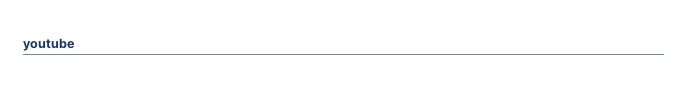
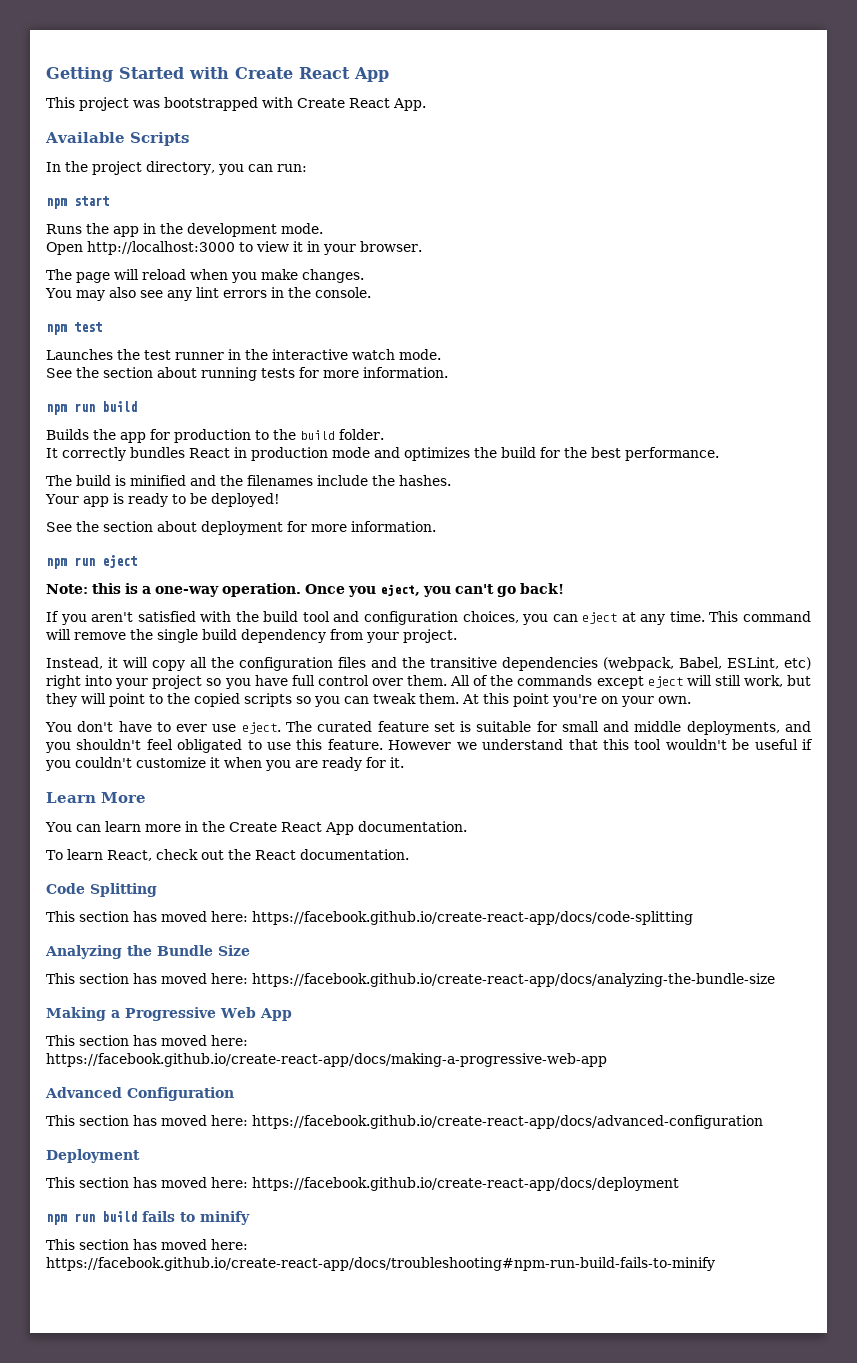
[23,38,75,51] youtube -> [46,67,389,82] [46,97,426,111] [45,132,189,146] [46,161,307,175] [46,196,109,209] [46,223,323,237] [46,241,422,255] [46,269,364,283] [45,287,371,301] [46,322,102,335] [46,349,441,360] [46,367,448,381] [46,401,137,415] [46,429,384,443] [46,447,719,461] [46,475,451,486] [45,493,280,507] [46,521,436,535] [46,555,137,569] [46,583,564,597] [46,611,811,625] [46,629,457,643] [46,657,811,671] [46,675,812,689] [46,693,691,707] [45,721,812,735] [45,739,813,753] [45,757,404,771] [46,792,146,803] [45,821,467,835] [46,849,409,861] [46,883,157,897] [46,911,693,925] [45,945,250,959] [46,973,775,987] [46,1007,292,1021] [46,1035,248,1046] [46,1053,607,1067] [45,1087,234,1101] [46,1115,763,1129] [46,1149,140,1163] [46,1177,679,1191] [46,1211,250,1225] [46,1239,248,1250] [46,1257,715,1271] Getting Started with Create React App // This project was bootstrapped with Create React App. // Available Scripts // In the project directory, you can run: // npm start // Runs the app in the development mode. // Open http://localhost:3000 to view it in your browser. // The page will reload when you make changes. // You may also see any lint errors in the console. // npm test // Launches the test runner in the interactive watch mode. // See the section about running tests for more information. // npm run build // Builds the app for production to the build folder. // It correctly bundles React in production mode and optimizes the build for the best performance. // The build is minified and the filenames include the hashes. // Your app is ready to be deployed! // See the section about deployment for more information. // npm run eject // Note: this is a one-way operation. Once you eject, you can't go back! // If you aren't satisfied with the build tool and configuration choices, you can eject at any time. This command will remove the single build dependency from your project. // Instead, it will copy all the configuration files and the transitive dependencies (webpack, Babel, ESLint, etc) right into your project so you have full control over them. All of the commands except eject will still work, but they will point to the copied scripts so you can tweak them. At this point you're on your own. // You don't have to ever use eject. The curated feature set is suitable for small and middle deployments, and you shouldn't feel obligated to use this feature. However we understand that this tool wouldn't be useful if you couldn't customize it when you are ready for it. // Learn More // You can learn more in the Create React App documentation. // To learn React, check out the React documentation. // Code Splitting // This section has moved here: https://facebook.github.io/create-react-app/docs/code-splitting // Analyzing the Bundle Size // This section has moved here: https://facebook.github.io/create-react-app/docs/analyzing-the-bundle-size // Making a Progressive Web App // This section has moved here: https://facebook.github.io/create-react-app/docs/making-a-progressive-web-app // Advanced Configuration // This section has moved here: https://facebook.github.io/create-react-app/docs/advanced-configuration // Deployment // This section has moved here: https://facebook.github.io/create-react-app/docs/deployment // npm run build fails to minify // This section has moved here: https://facebook.github.io/create-react-app/docs/troubleshooting#npm-run-build-fails-to-minify

